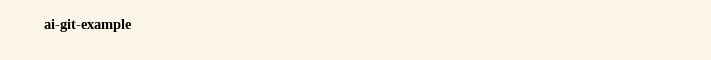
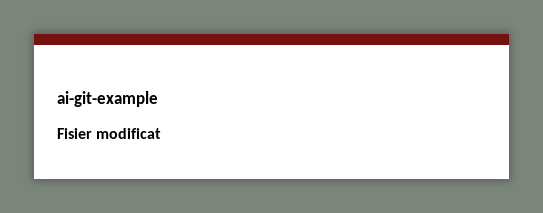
(132, 25) none -> [57,128,162,139] // Fisier modificat

